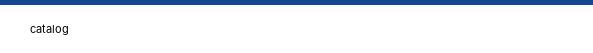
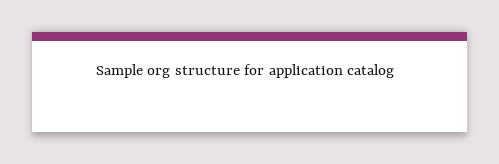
(30, 29) none -> [96,64,343,78] Sample org structure for application

